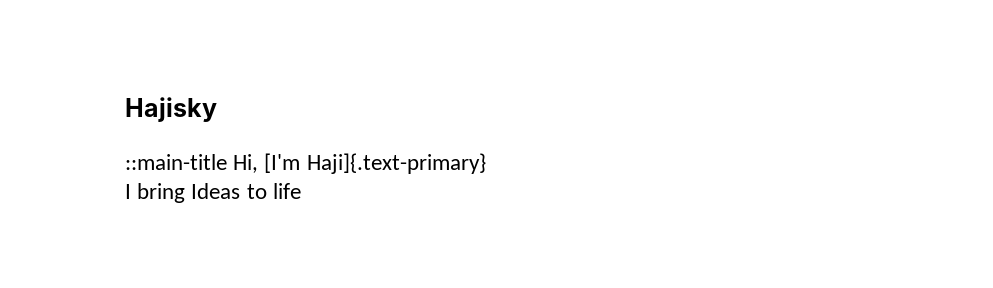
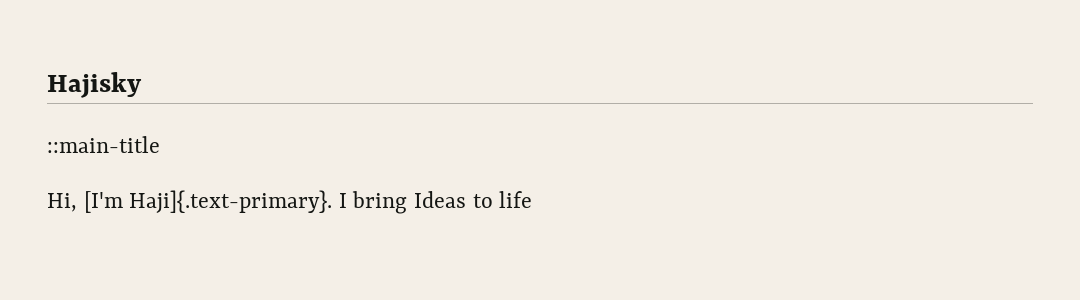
(227, 162) none -> (160, 144) //
[306,153,486,174] Haji]{.text-primary} // -> [129,190,333,213] Haji]{.text-primary}.

